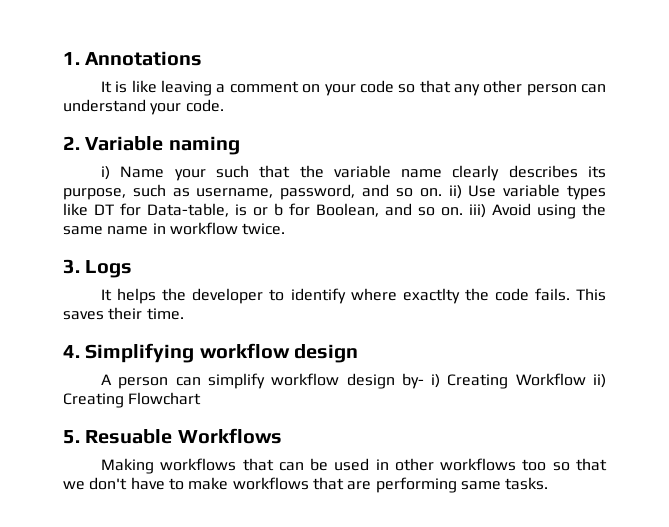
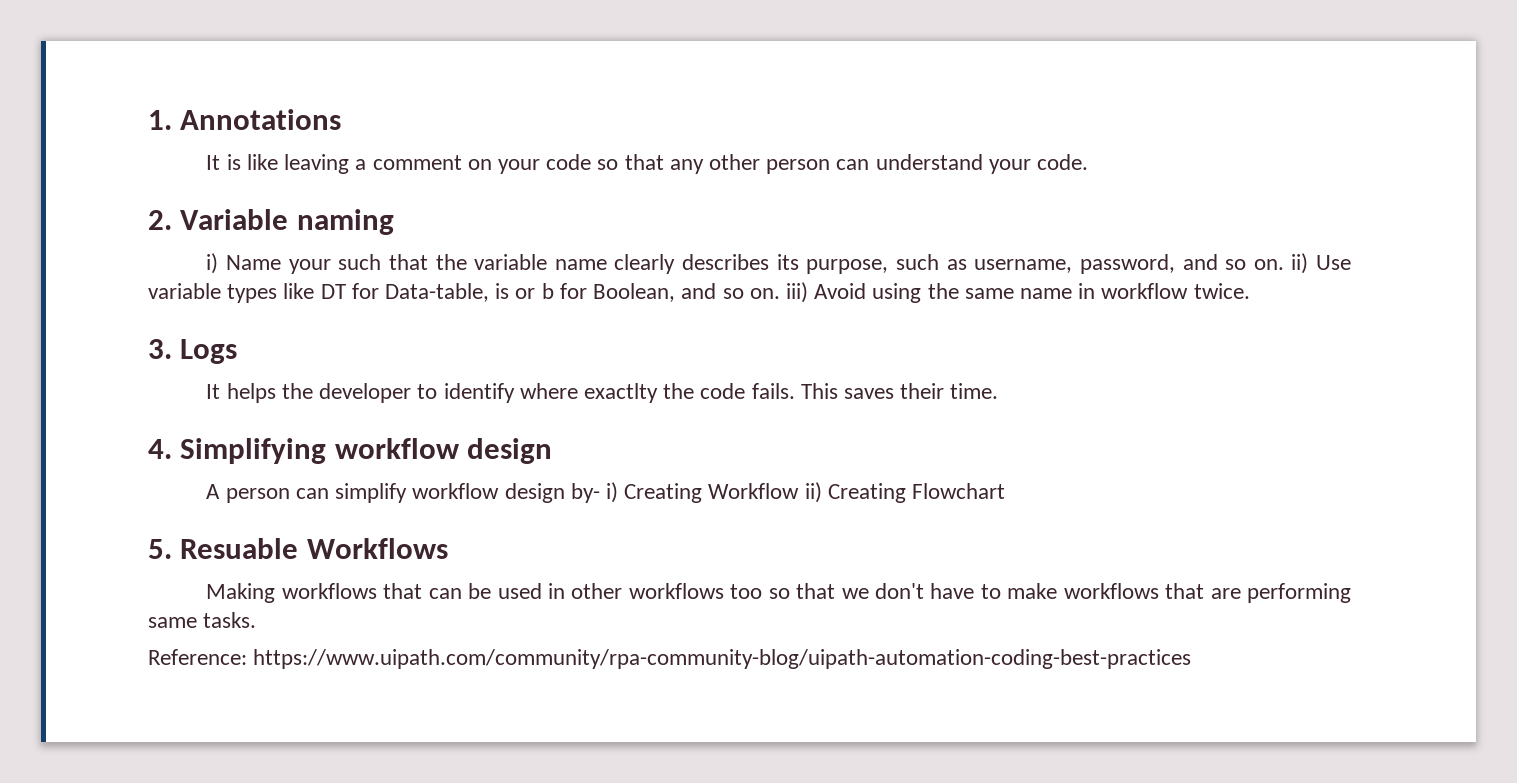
(549, 483) none -> [148,649,1192,669] // Reference: https://www.uipath.com/community/rpa-community-blog/uipath-automation-coding-best-practices

